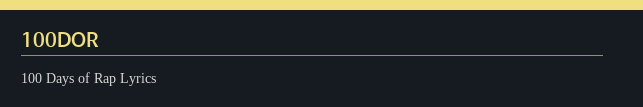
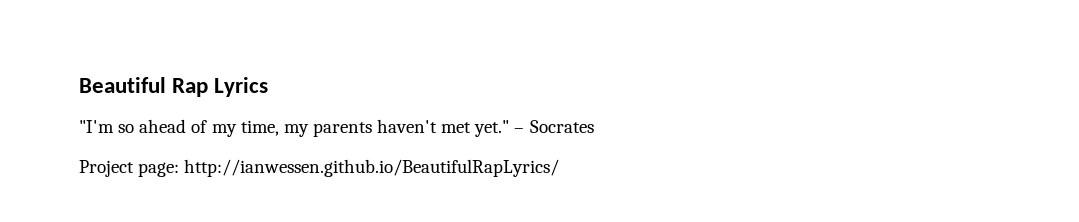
[21,32,99,47] [21,72,156,86] 100DOR // 100 Days of Rap Lyrics -> [79,77,269,97] [79,119,594,137] [79,159,560,177] Beautiful Rap Lyrics // "I'm so ahead of my time, my parents haven't met yet." – Socrates // Project page: http://ianwessen.github.io/BeautifulRapLyrics/

